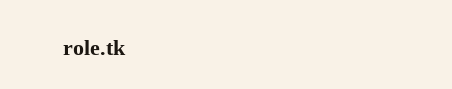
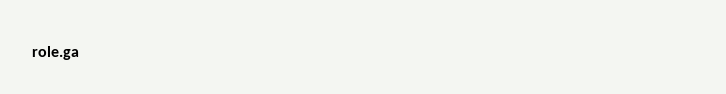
[63,40,126,55] role.tk -> [32,46,79,60] role.ga

